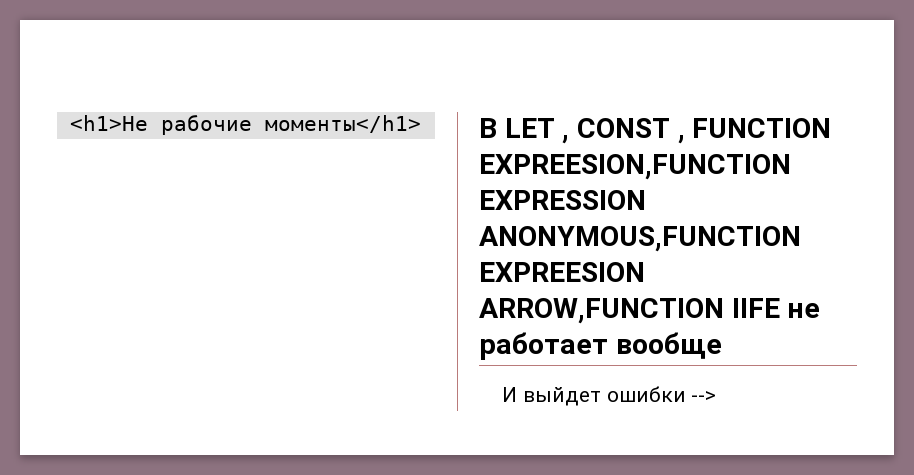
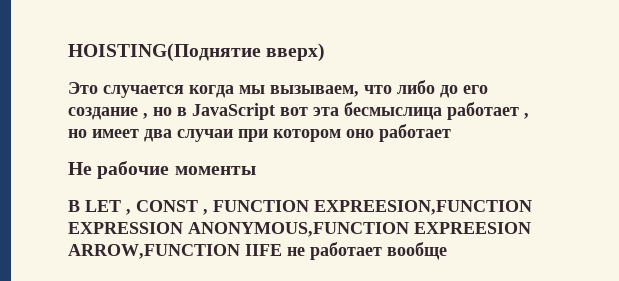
[69,115,421,135] <h1>Не рабочие моменты</h1> -> [68,43,326,62] [68,80,488,98] [68,102,529,120] [68,124,451,142] [68,161,256,179] HOISTING(Поднятие вверх) // Это случается когда мы вызываем, что либо до его создание , но в JavaScript вот эта бесмыслица работает , но имеет два случаи при котором оно работает // Не рабочие моменты
[502,386,717,406] // И выйдет ошибки --> -> (447, 251) none

